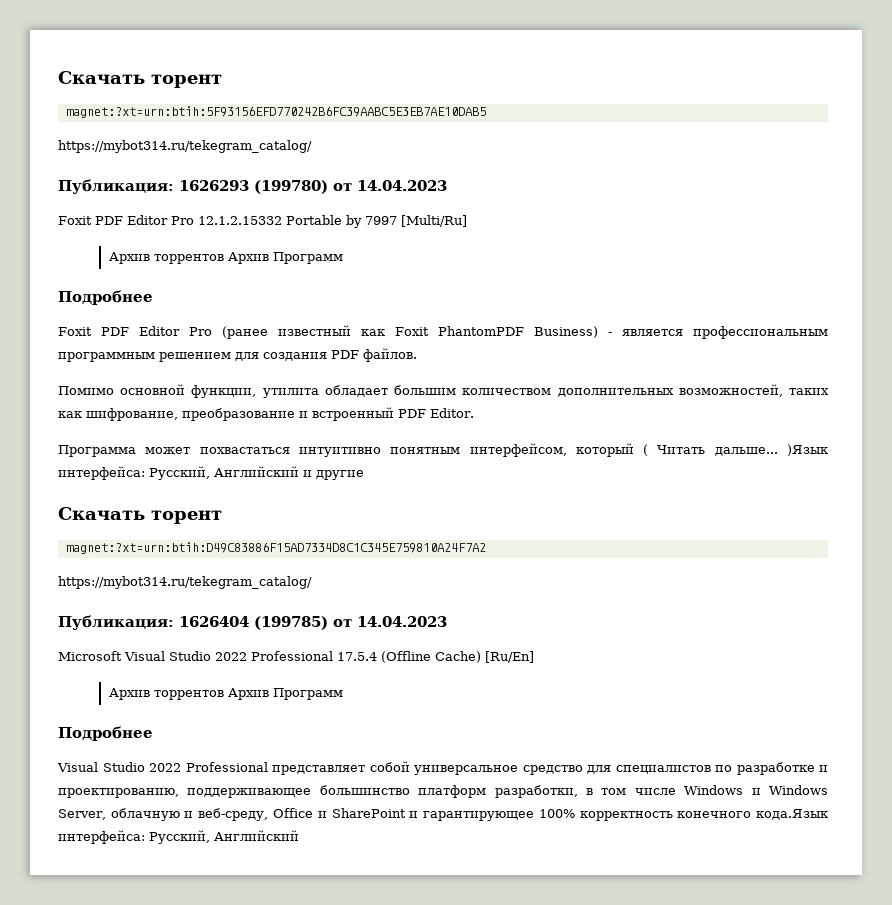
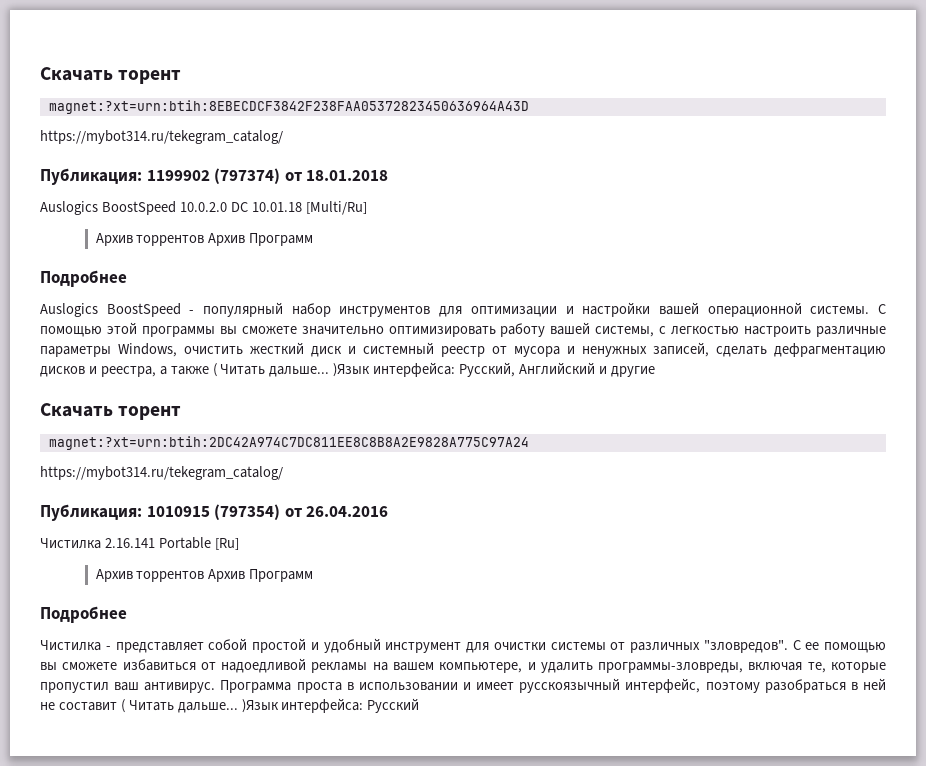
[58,71,222,88] [65,106,486,118] [58,140,312,153] [58,179,447,194] [58,215,397,228] Скачать торент // magnet:?xt=urn:btih:5F93156EFD770242B6FC39AABC5E3EB7AE10DAB5 // https://mybot314.ru/tekegram_catalog/ // Публикация: 1626293 (199780) от 14.04.2023 // Foxit PDF Editor Pro 12.1.2.15332 Portable by 7997 -> [40,67,182,84] [48,100,529,114] [40,130,283,144] [40,168,389,185] [40,201,302,215] Скачать торент // magnet:?xt=urn:btih:8EBECDCF3842F238FAA05372823450636964A43D // https://mybot314.ru/tekegram_catalog/ // Публикация: 1199902 (797374) от 18.01.2018 // Auslogics BoostSpeed 10.0.2.0 DC 10.01.18
[58,325,828,339] [58,348,417,362] [58,384,829,398] [58,407,474,421] [58,443,634,457] Foxit PDF Editor Pro (ранее известный как Foxit PhantomPDF Business) - является профессиональным программным решением для создания PDF файлов. // Помимо основной функции, утилита обладает большим количеством дополнительных возможностей, таких как шифрование, преобразование и встроенный PDF Editor. // Программа может похвастаться интуитивно понятным интерфейсом, который -> [40,302,887,317] [40,322,886,337] [40,342,886,357] [40,366,209,377] Auslogics BoostSpeed - популярный набор инструментов для оптимизации и настройки вашей операционной системы. С помощью этой программы вы сможете значительно оптимизировать работу вашей системы, с легкостью настроить различные параметры Windows, очистить жесткий диск и системный реестр от мусора и ненужных записей, сделать дефрагментацию дисков и реестра, а также
[65,542,486,554] [58,576,312,589] [58,615,447,630] [58,651,534,663] [108,688,343,700] [58,726,153,741] [57,761,828,775] [58,785,828,798] [58,808,829,821] [58,830,299,844] magnet:?xt=urn:btih:D49C83886F15AD7334D8C1C345E759810A24F7A2 // https://mybot314.ru/tekegram_catalog/ // Публикация: 1626404 (199785) от 14.04.2023 // Microsoft Visual Studio 2022 Professional 17.5.4 (Offline Cache) [Ru/En] // Архив торрентов Архив Программ // Подробнее // Visual Studio 2022 Professional представляет собой универсальное средство для специалистов по разработке и проектированию, поддерживающее большинство платформ разработки, в том числе Windows и Windows Server, облачную и веб-среду, Office и SharePoint и гарантирующее 100% корректность конечного кода.Язык интерфейса: Русский, Английский -> [48,436,529,450] [40,466,283,480] [40,504,389,521] [40,537,239,550] [95,569,314,582] [40,606,127,623] [40,638,886,653] [40,658,887,673] [40,678,886,693] [40,698,420,713] magnet:?xt=urn:btih:2DC42A974C7DC811EE8C8B8A2E9828A775C97A24 // https://mybot314.ru/tekegram_catalog/ // Публикация: 1010915 (797354) от 26.04.2016 // Чистилка 2.16.141 Portable [Ru] // Архив торрентов Архив Программ // Подробнее // Чистилка - представляет собой простой и удобный инструмент для очистки системы от различных "зловредов". С ее помощью вы сможете избавиться от надоедливой рекламы на вашем компьютере, и удалить программы-зловреды, включая те, которые пропустил ваш антивирус. Программа проста в использовании и имеет русскоязычный интерфейс, поэтому разобраться в ней не составит ( Читать дальше... )Язык интерфейса: Русский

